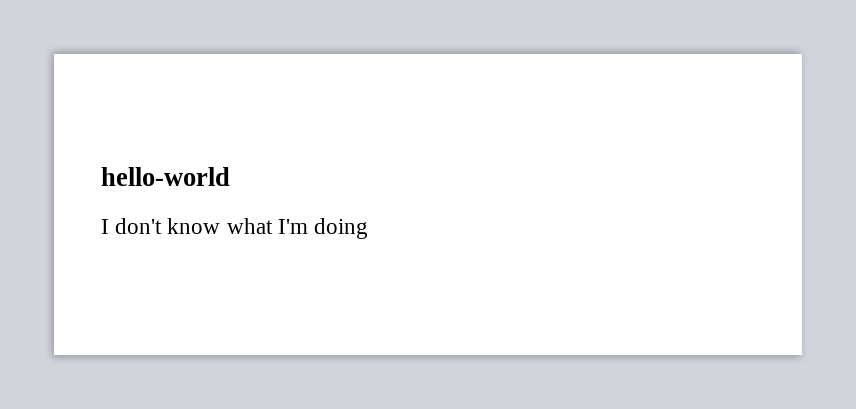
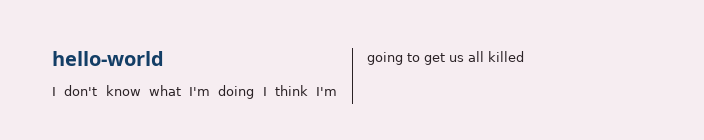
(369, 228) none -> [262,85,337,96] [367,51,524,65] I think I'm going to get us all killed

